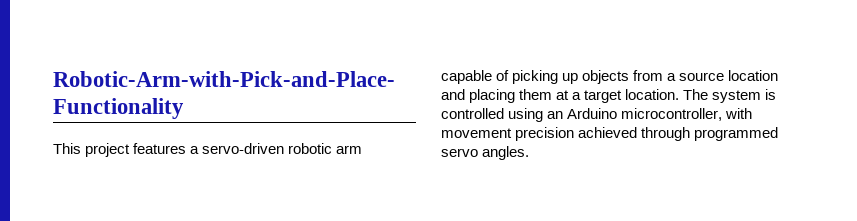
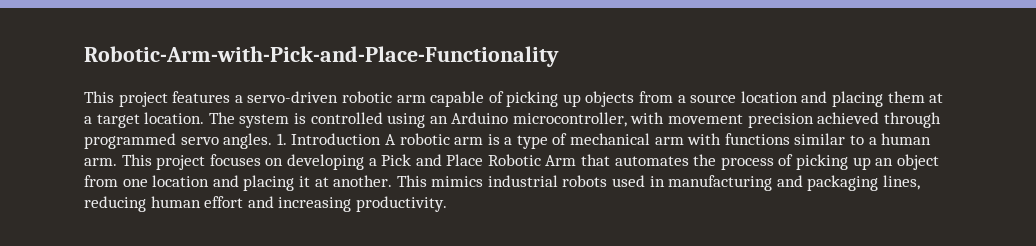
(530, 153) none -> [276,133,932,149] [84,154,939,170] [84,175,921,191] [84,196,447,212] 1. Introduction A robotic arm is a type of mechanical arm with functions similar to a human arm. This project focuses on developing a Pick and Place Robotic Arm that automates the process of picking up an object from one location and placing it at another. This mimics industrial robots used in manufacturing and packaging lines, reducing human effort and increasing productivity.

